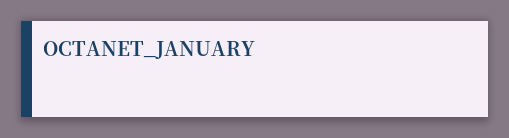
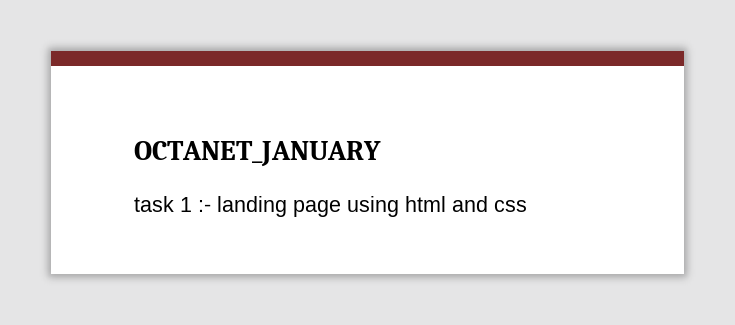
(255, 50) none -> [134,196,527,217] // task 1 :- landing page using html and css

